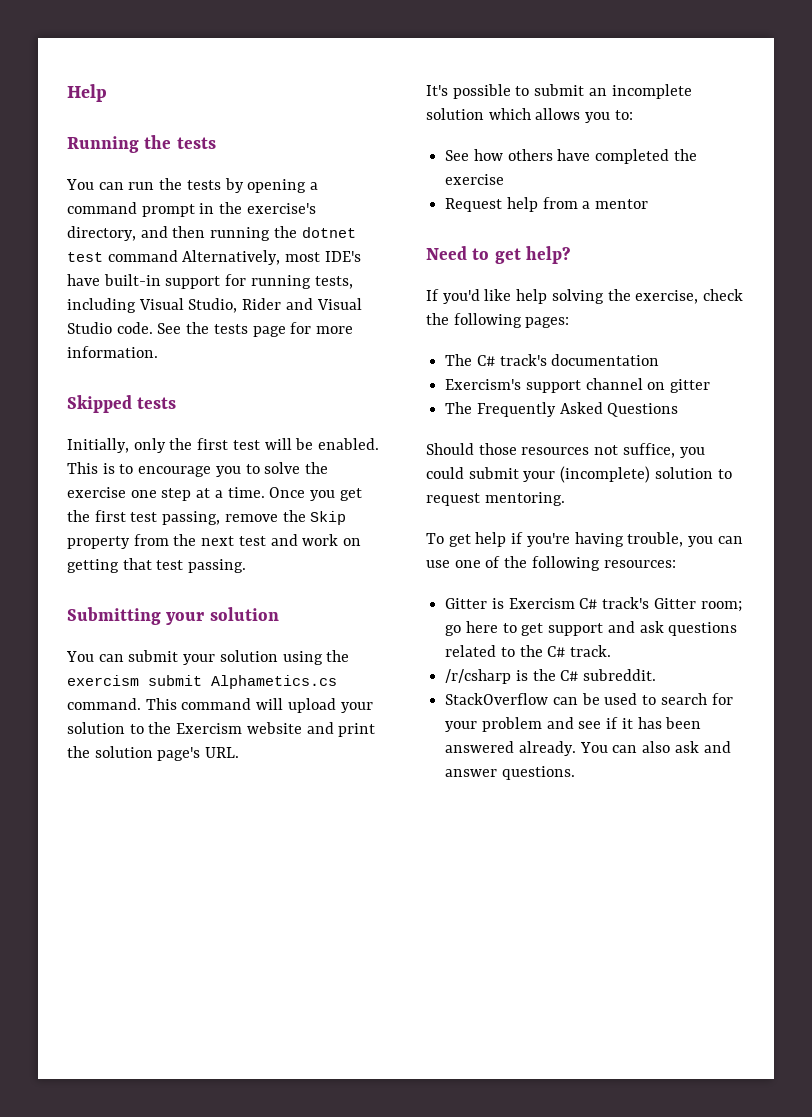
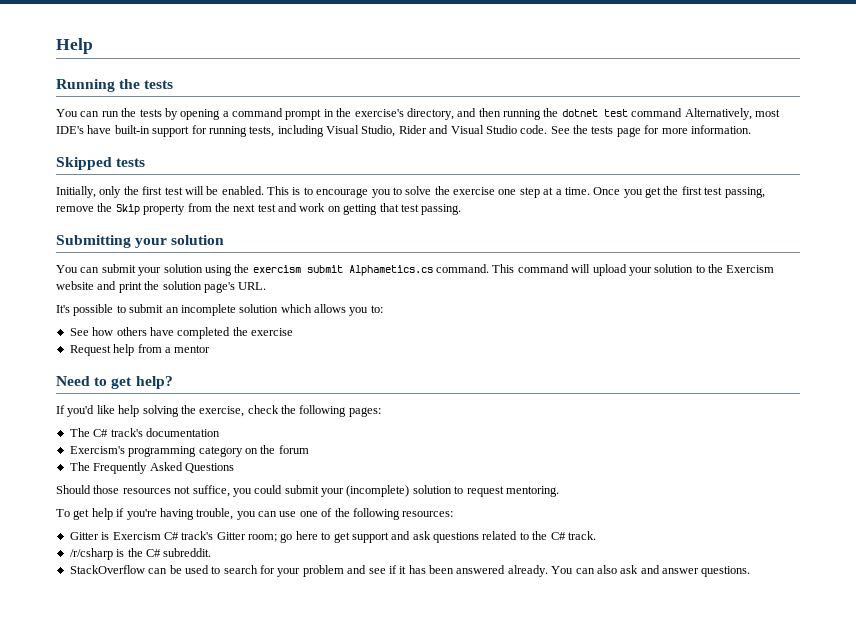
[525,378,711,393] support channel on gitter -> [128,445,309,457] programming category on the forum

